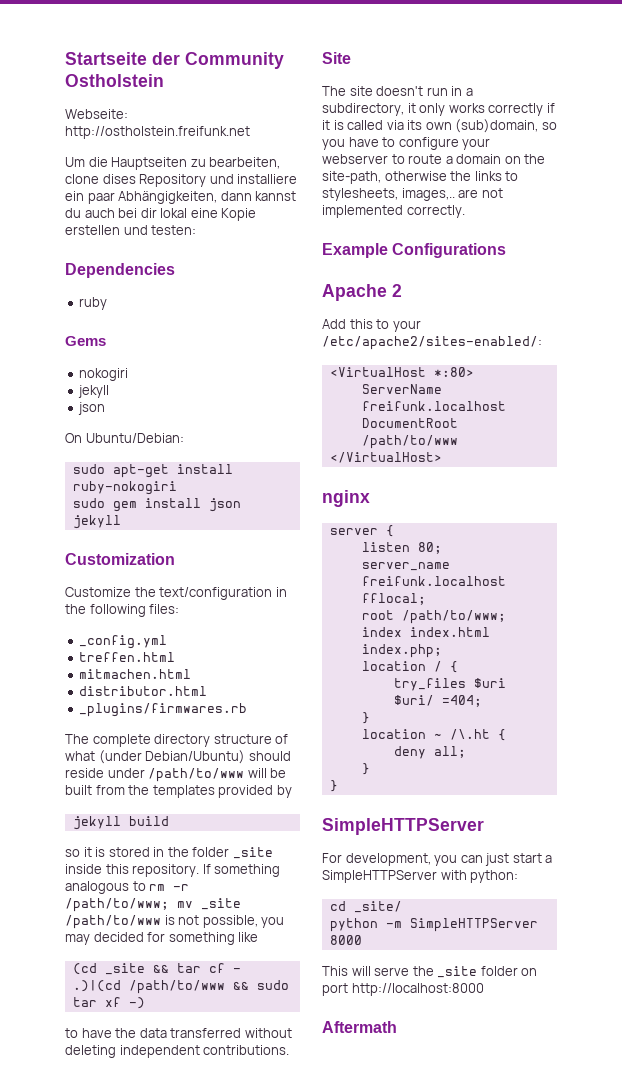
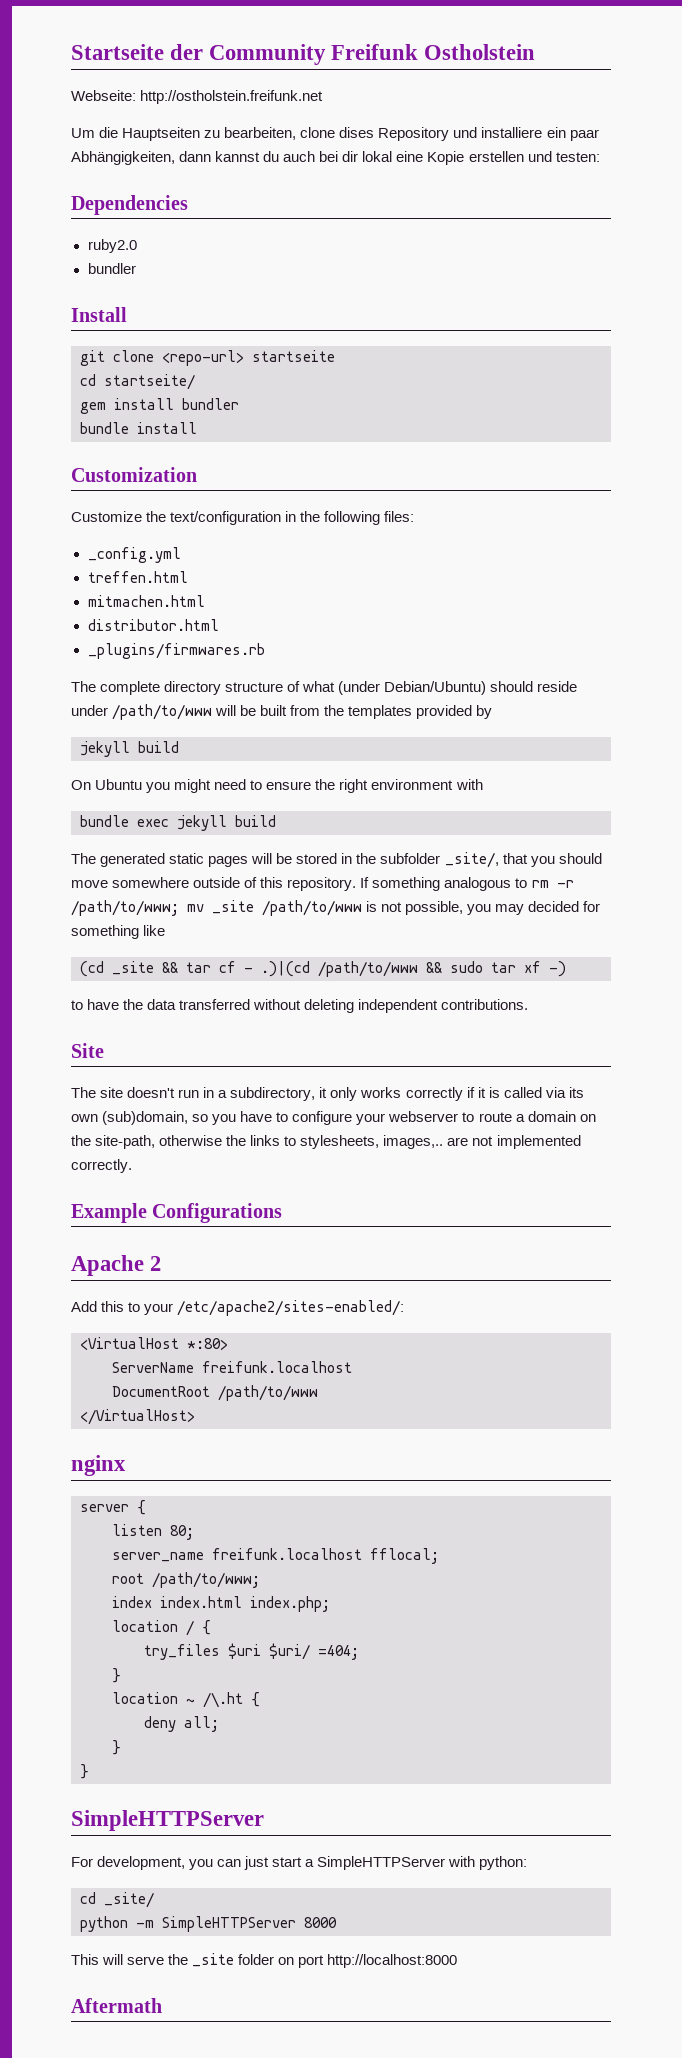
(284, 60) none -> [331,44,419,60] Freifunk
[79,297,108,310] [65,336,106,346] [79,368,129,381] [78,385,110,398] [78,402,106,415] [65,433,184,443] [72,464,233,478] [72,481,177,495] [72,498,241,512] [72,515,121,529] ruby // Gems // nokogiri // jekyll // json // On Ubuntu/Debian: // sudo apt-get install ruby-nokogiri // sudo gem install json jekyll -> [87,239,137,253] [87,263,136,274] [71,307,127,322] [80,350,335,366] [80,374,195,390] [80,398,239,414] [80,422,197,434] ruby2.0 // bundler // Install // git clone <repo-url> startseite // cd startseite/ // gem install bundler // bundle install
[65,847,273,859] [65,864,102,874] so it is stored in the folder _site inside -> [71,779,483,793] [80,815,276,831] [71,852,602,868] [71,877,258,888] On Ubuntu you might need to ensure the right environment with // bundle exec jekyll build // The generated static pages will be stored in the subfolder _site/, that you should move somewhere outside of

